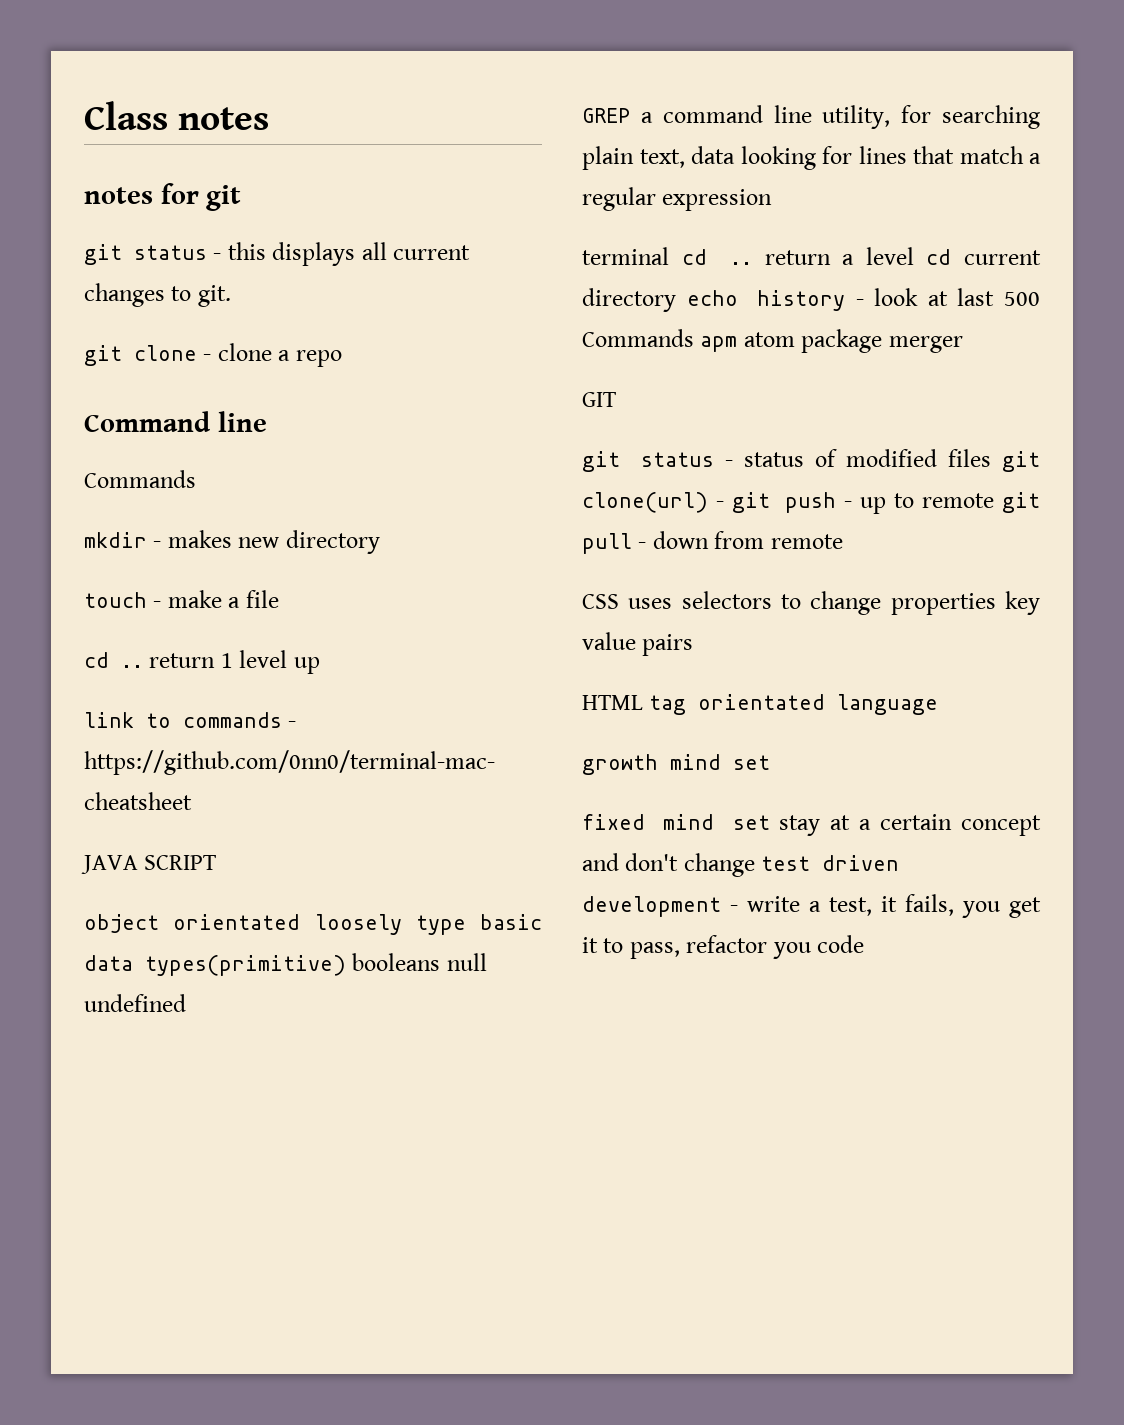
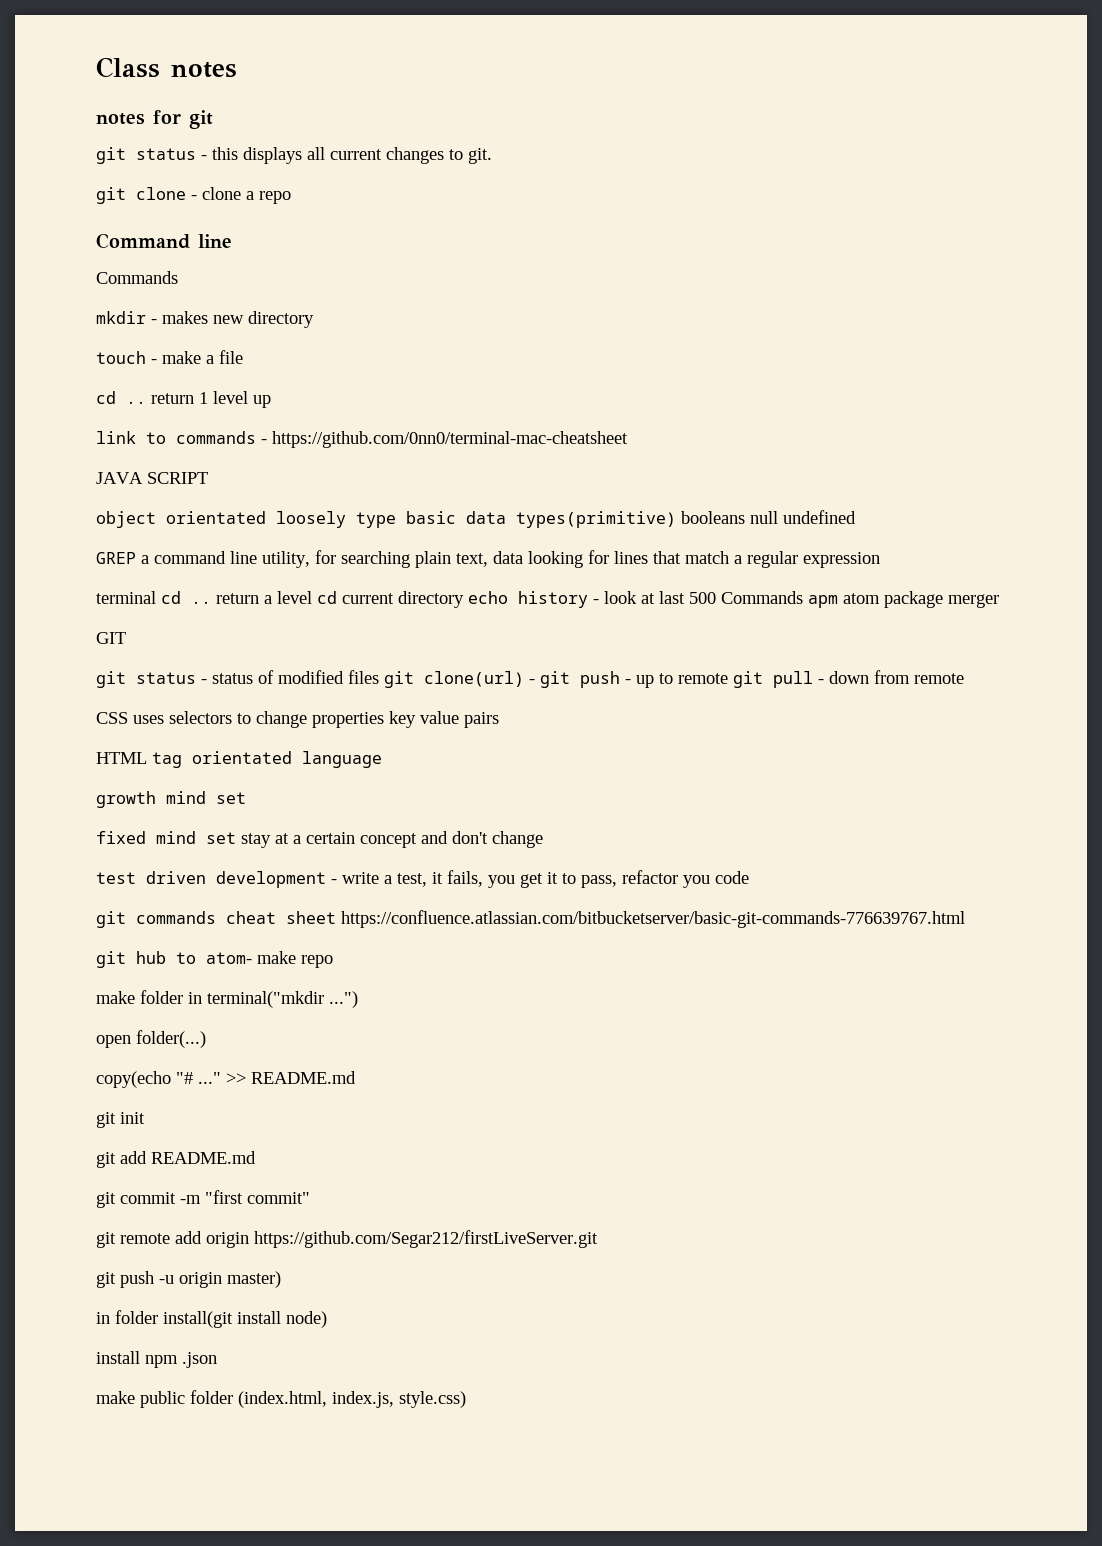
(755, 865) none -> (543, 839) //
(865, 944) none -> [96,910,965,928] [96,951,333,968] [96,990,358,1008] [96,1030,206,1048] [96,1071,356,1088] [96,1112,145,1128] [96,1151,256,1168] [96,1190,310,1208] [96,1230,598,1248] [96,1271,281,1288] [96,1310,327,1328] [96,1351,217,1368] [96,1390,466,1408] // git commands cheat sheet https://confluence.atlassian.com/bitbucketserver/basic-git-commands-776639767.html // git hub to atom- make repo // make folder in terminal("mkdir ...") // open folder(...) // copy(echo "# ..." >> README.md // git init // git add README.md // git commit -m "first commit" // git remote add origin https://github.com/Segar212/firstLiveServer.git // git push -u origin master) // in folder install(git install node) // install npm .json // make public folder (index.html, index.js, style.css)

